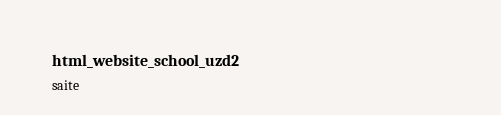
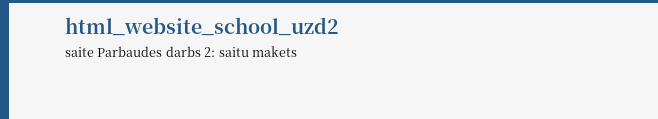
(79, 85) none -> [97,46,297,57] Parbaudes darbs 2: saitu makets

